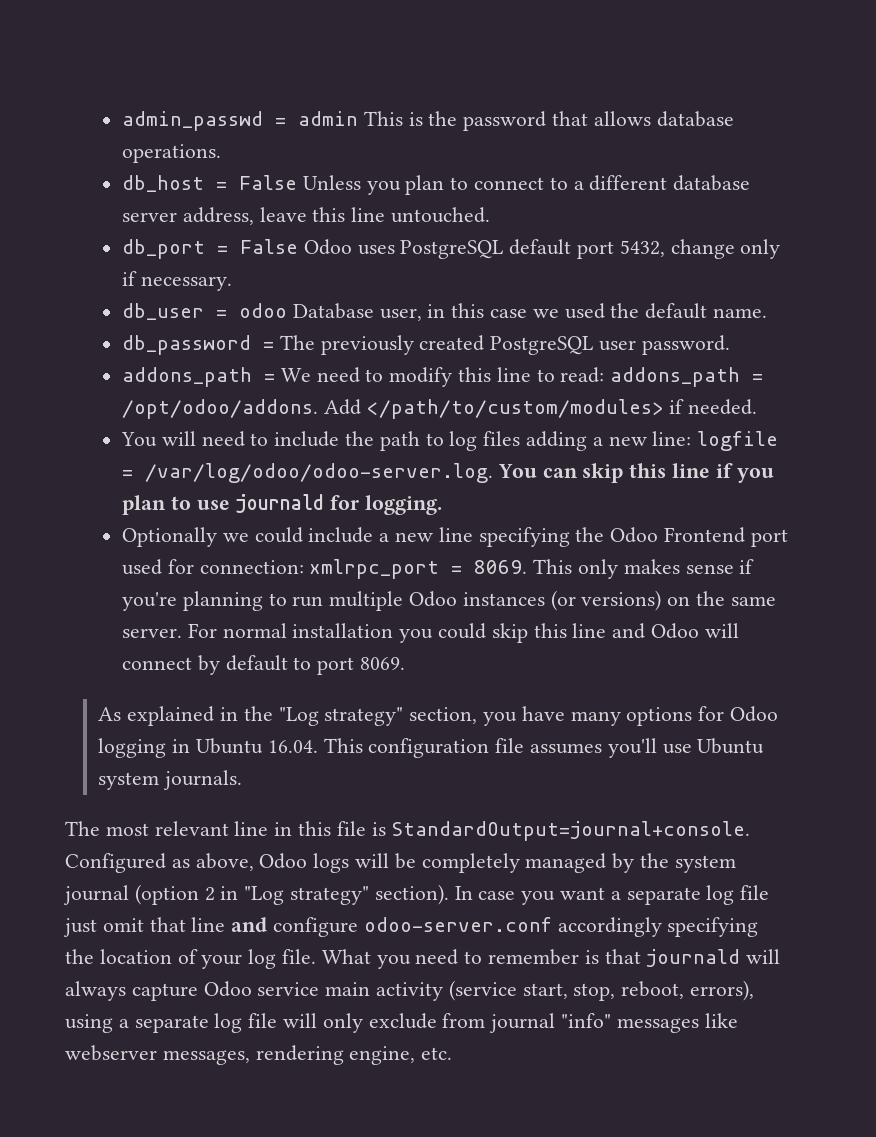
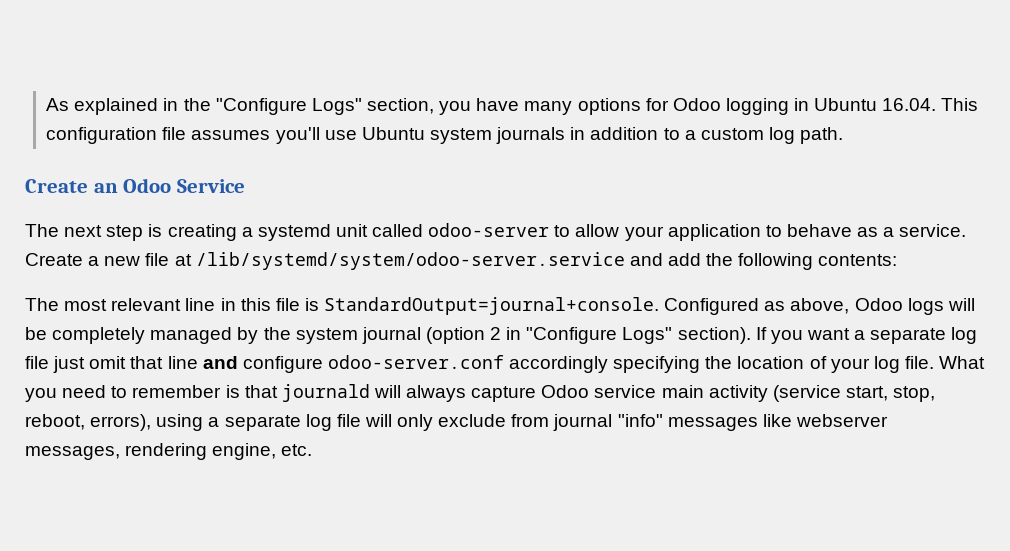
[121,111,734,131] [121,144,221,163] [121,175,751,195] [121,207,491,225] [121,239,781,259] [121,271,232,291] [121,303,768,321] [121,335,730,355] [121,367,764,387] [121,399,758,419] [120,431,779,451] [121,463,774,483] [121,494,443,515] [121,527,788,547] [121,559,755,579] [121,590,776,611] [121,623,739,643] [121,655,406,675] admin_passwd = admin This is the password that allows database operations. // db_host = False Unless you plan to connect to a different database server address, leave this line untouched. // db_port = False Odoo uses PostgreSQL default port 5432, change only if necessary. // db_user = odoo Database user, in this case we used the default name. // db_password = The previously created PostgreSQL user password. // addons_path = We need to modify this line to read: addons_path = /opt/odoo/addons. Add </path/to/custom/modules> if needed. // You will need to include the path to log files adding a new line: logfile = /var/log/odoo/odoo-server.log. You can skip this line if you plan to use journald for logging. // Optionally we could include a new line specifying the Odoo Frontend port used for connection: xmlrpc_port = 8069. This only makes sense if you're planning to run multiple Odoo instances (or versions) on the same server. For normal installation you could skip this line and Odoo will connect by default to port 8069. // -> (46, 104) none
[278,707,404,726] "Log strategy" -> [215,98,362,115] "Configure Logs"
[163,770,243,790] journals. -> [496,127,844,144] [25,178,246,193] [25,223,967,241] [25,252,898,270] journals in addition to a custom log path. // Create an Odoo Service // The next step is creating a systemd unit called odoo-server to allow your application to behave as a service. Create a new file at /lib/systemd/system/odoo-server.service and add the following contents:
[244,884,516,905] "Log strategy" section). In case -> [526,327,767,344] "Configure Logs" section). If

